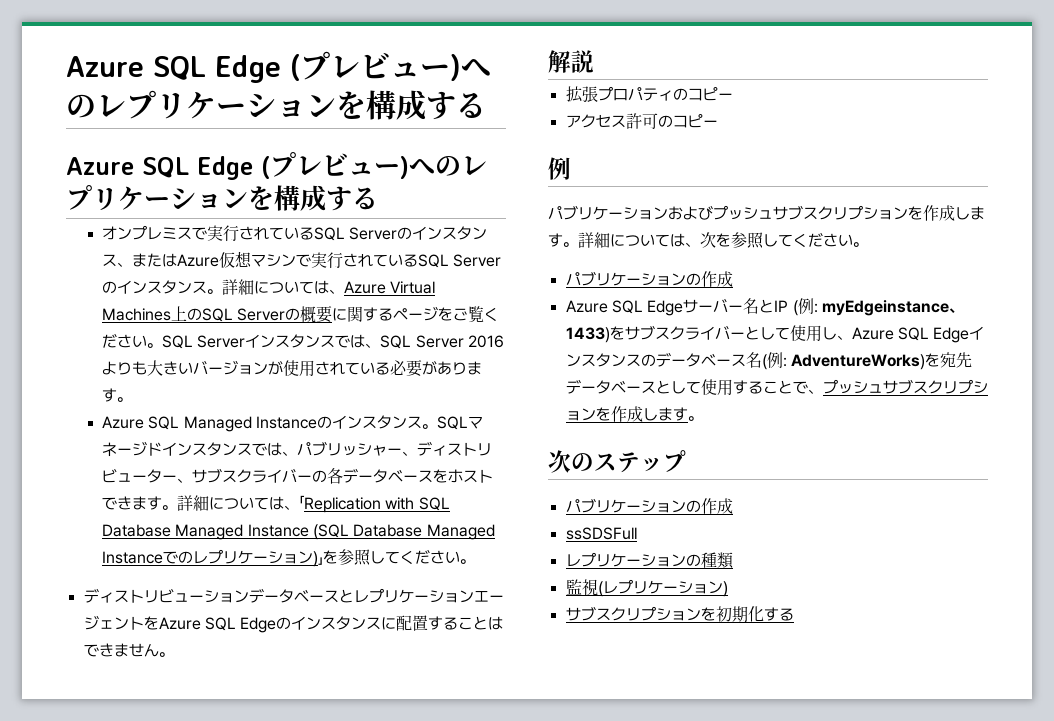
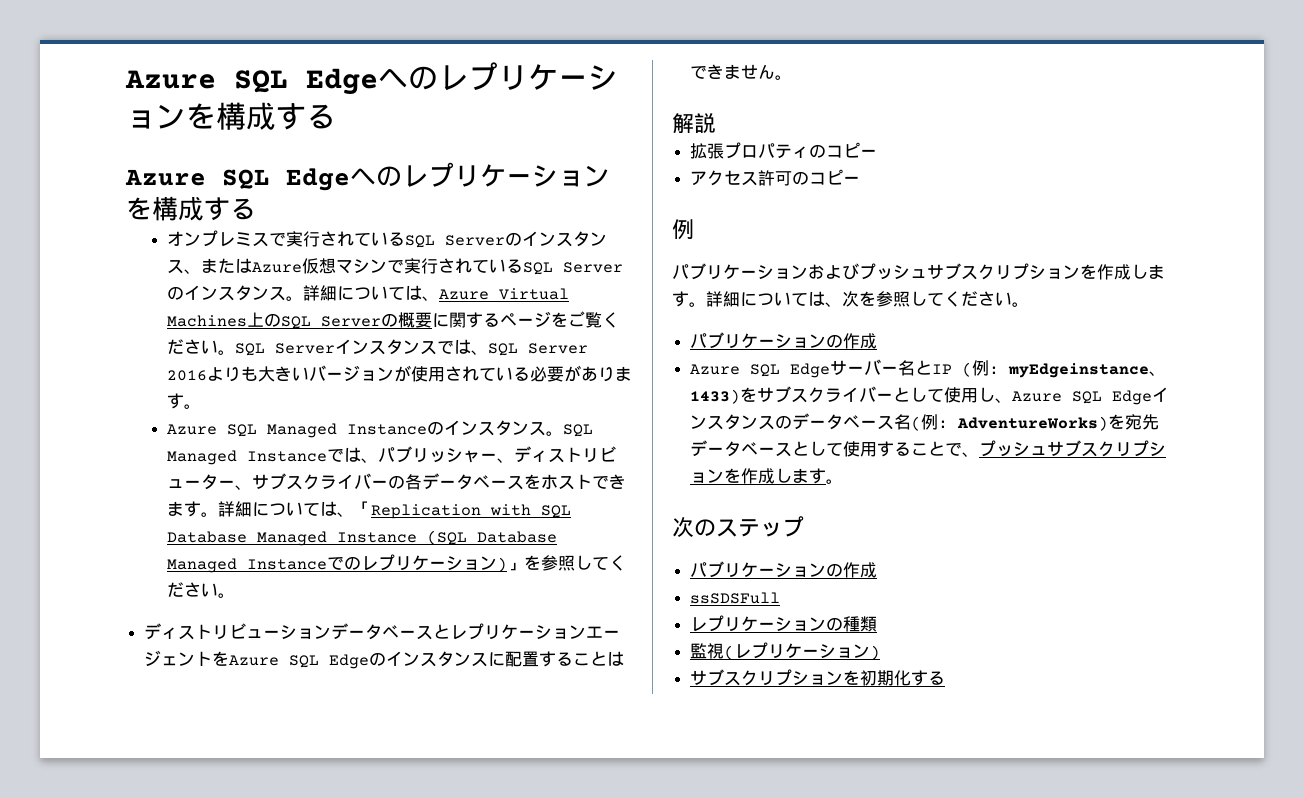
[66,51,461,83] Azure SQL Edge (プレビュー) -> [125,68,378,95] Azure SQL Edge
[261,152,409,179] (プレビュー) -> (350, 179) none
[468,417,484,429] [102,441,253,457] マネージドインスタンス -> [166,450,327,465] Managed Instance

